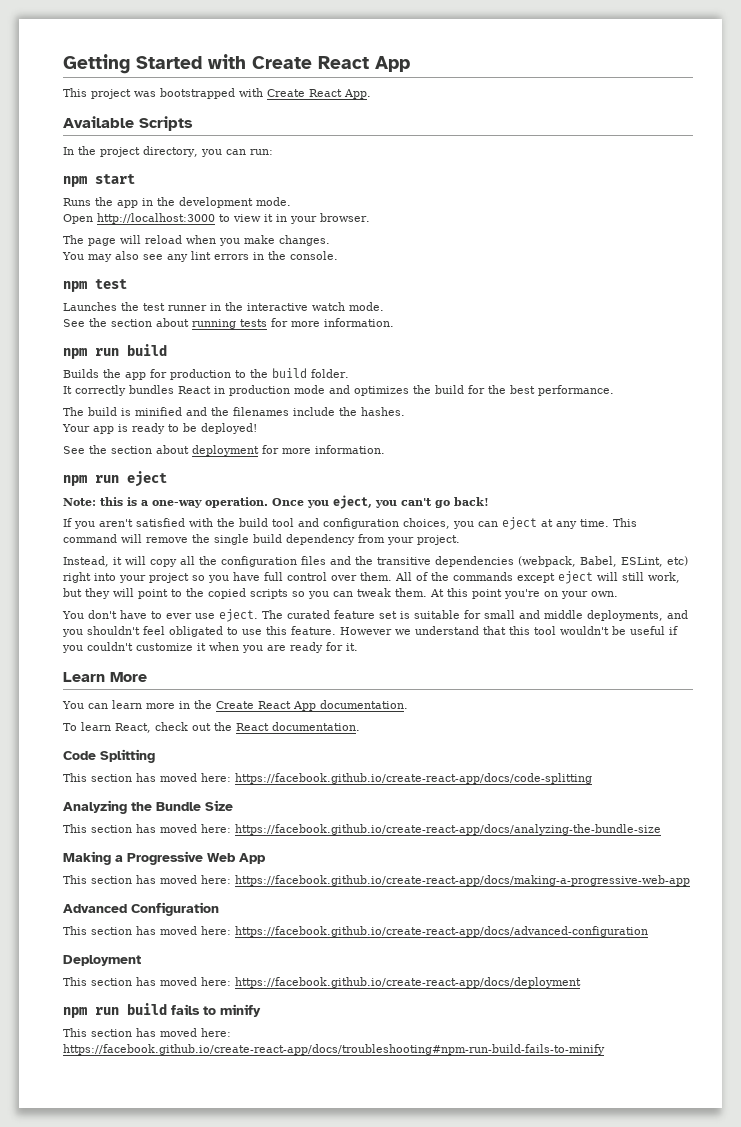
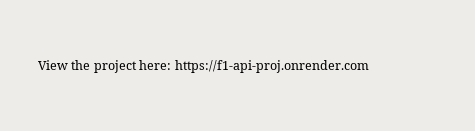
[63,54,410,74] [63,88,371,99] [63,116,193,131] [63,146,273,157] [63,174,135,187] [63,197,291,208] [63,213,370,224] [63,235,330,246] [62,251,338,262] [63,279,127,292] [63,302,384,311] [63,318,394,329] [63,344,167,359] [63,368,349,380] [63,385,614,396] [63,407,405,416] [62,423,257,434] [63,445,385,456] [63,471,167,487] [63,495,489,509] [63,517,637,530] [63,534,460,545] [63,556,688,567] [63,571,680,584] [63,588,618,599] [62,609,688,622] [62,626,678,637] [62,642,358,653] [63,672,147,682] [62,700,408,711] [63,722,360,733] [63,749,155,763] [63,773,592,784] [63,800,233,814] [63,824,661,835] [63,851,266,865] [63,875,690,886] [63,902,219,916] [63,926,648,937] [63,955,141,966] [63,977,581,988] [63,1003,261,1018] [63,1028,231,1037] [63,1044,605,1055] Getting Started with Create React App // This project was bootstrapped with Create React App. // Available Scripts // In the project directory, you can run: // npm start // Runs the app in the development mode. // Open http://localhost:3000 to view it in your browser. // The page will reload when you make changes. // You may also see any lint errors in the console. // npm test // Launches the test runner in the interactive watch mode. // See the section about running tests for more information. // npm run build // Builds the app for production to the build folder. // It correctly bundles React in production mode and optimizes the build for the best performance. // The build is minified and the filenames include the hashes. // Your app is ready to be deployed! // See the section about deployment for more information. // npm run eject // Note: this is a one-way operation. Once you eject, you can't go back! // If you aren't satisfied with the build tool and configuration choices, you can eject at any time. This command will remove the single build dependency from your project. // Instead, it will copy all the configuration files and the transitive dependencies (webpack, Babel, ESLint, etc) right into your project so you have full control over them. All of the commands except eject will still work, but they will point to the copied scripts so you can tweak them. At this point you're on your own. // You don't have to ever use eject. The curated feature set is suitable for small and middle deployments, and you shouldn't feel obligated to use this feature. However we understand that this tool wouldn't be useful if you couldn't customize it when you are ready for it. // Learn More // You can learn more in the Create React App documentation. // To learn React, check out the React documentation. // Code Splitting // This section has moved here: https://facebook.github.io/create-react-app/docs/code-splitting // Analyzing the Bundle Size // This section has moved here: https://facebook.github.io/create-react-app/docs/analyzing-the-bundle-size // Making a Progressive Web App // This section has moved here: https://facebook.github.io/create-react-app/docs/making-a-progressive-web-app // Advanced Configuration // This section has moved here: https://facebook.github.io/create-react-app/docs/advanced-configuration // Deployment // This section has moved here: https://facebook.github.io/create-react-app/docs/deployment // npm run build fails to minify // This section has moved here: https://facebook.github.io/create-react-app/docs/troubleshooting#npm-run-build-fails-to-minify -> [38,60,369,73] View the project here: https://f1-api-proj.onrender.com

